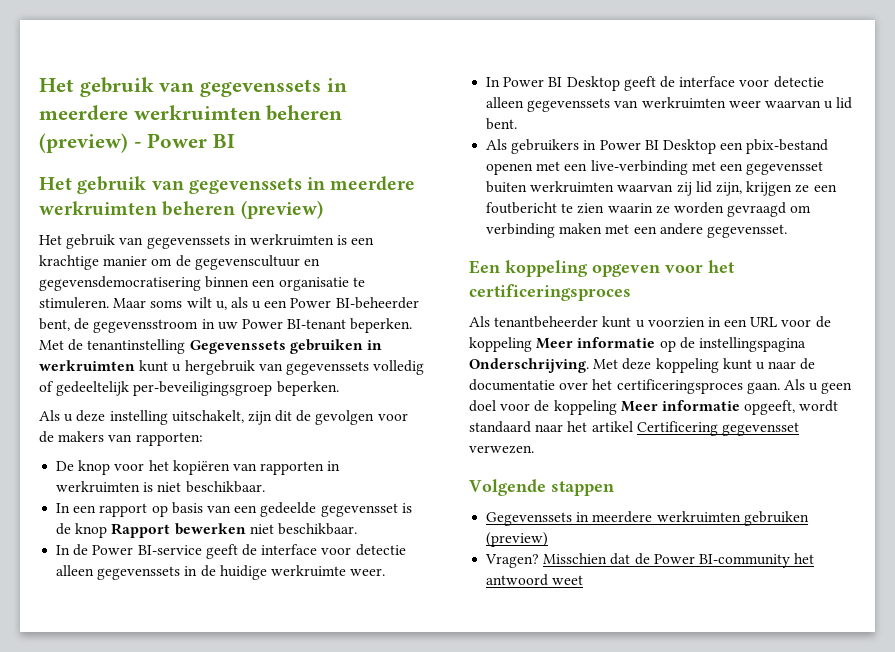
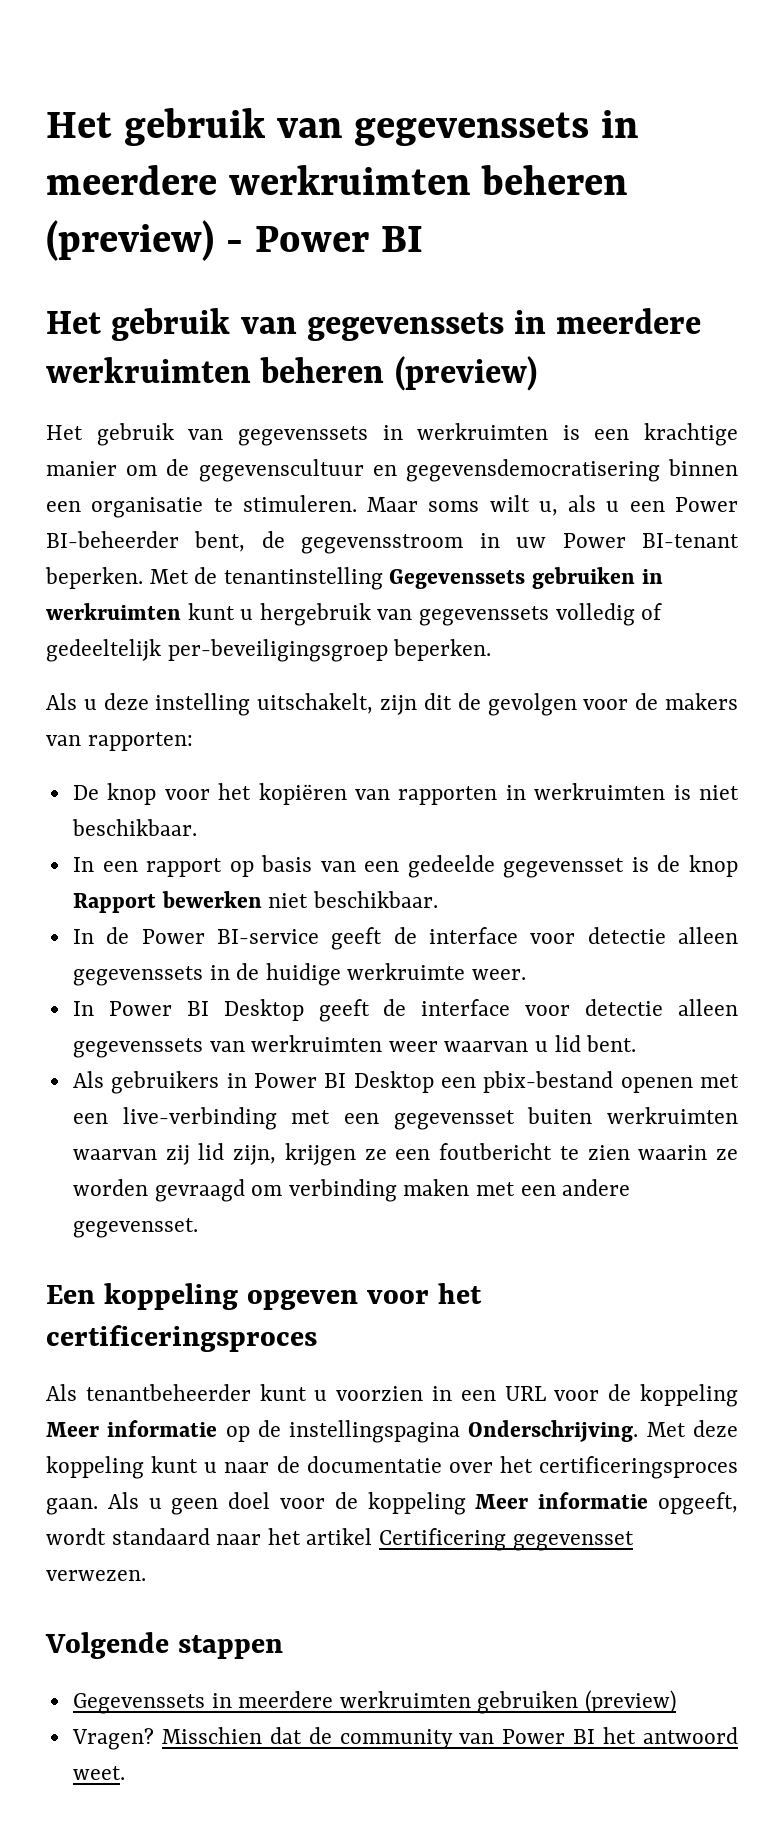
[653,554,790,568] Power BI-community -> [339,1729,596,1749] community van Power BI
[552,575,584,585] weet -> [72,1766,125,1780] weet.

